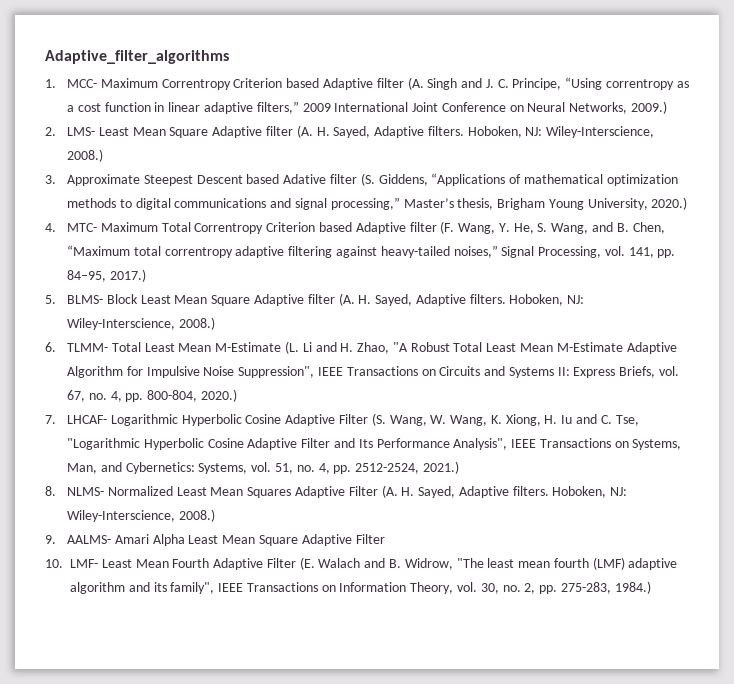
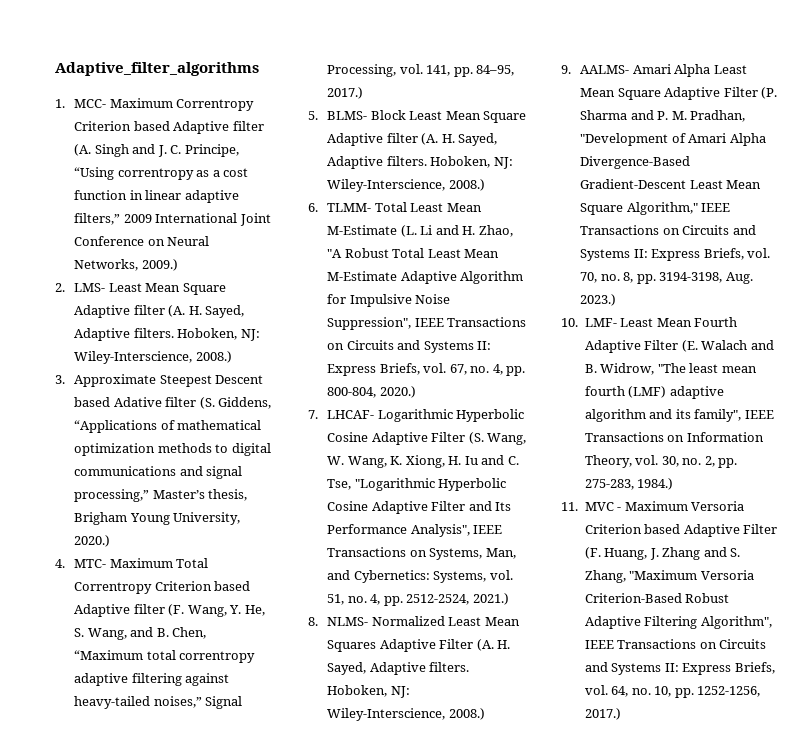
(385, 539) none -> [761,87,778,99] [580,110,746,122] [580,133,766,146] [580,156,691,169] [580,179,762,189] [580,202,731,215] [580,225,756,235] [580,248,771,261] [580,272,753,284] [580,294,617,306] (P. Sharma and P. M. Pradhan, "Development of Amari Alpha Divergence-Based Gradient-Descent Least Mean Square Algorithm," IEEE Transactions on Circuits and Systems II: Express Briefs, vol. 70, no. 8, pp. 3194-3198, Aug. 2023.)
(651, 587) none -> [561,501,745,511] [584,524,778,537] [584,547,741,560] [584,570,754,583] [584,593,730,603] [584,616,772,629] [584,639,767,649] [584,662,775,675] [584,685,761,698] [584,708,621,720] // 11. MVC - Maximum Versoria Criterion based Adaptive Filter (F. Huang, J. Zhang and S. Zhang, "Maximum Versoria Criterion-Based Robust Adaptive Filtering Algorithm", IEEE Transactions on Circuits and Systems II: Express Briefs, vol. 64, no. 10, pp. 1252-1256, 2017.)

